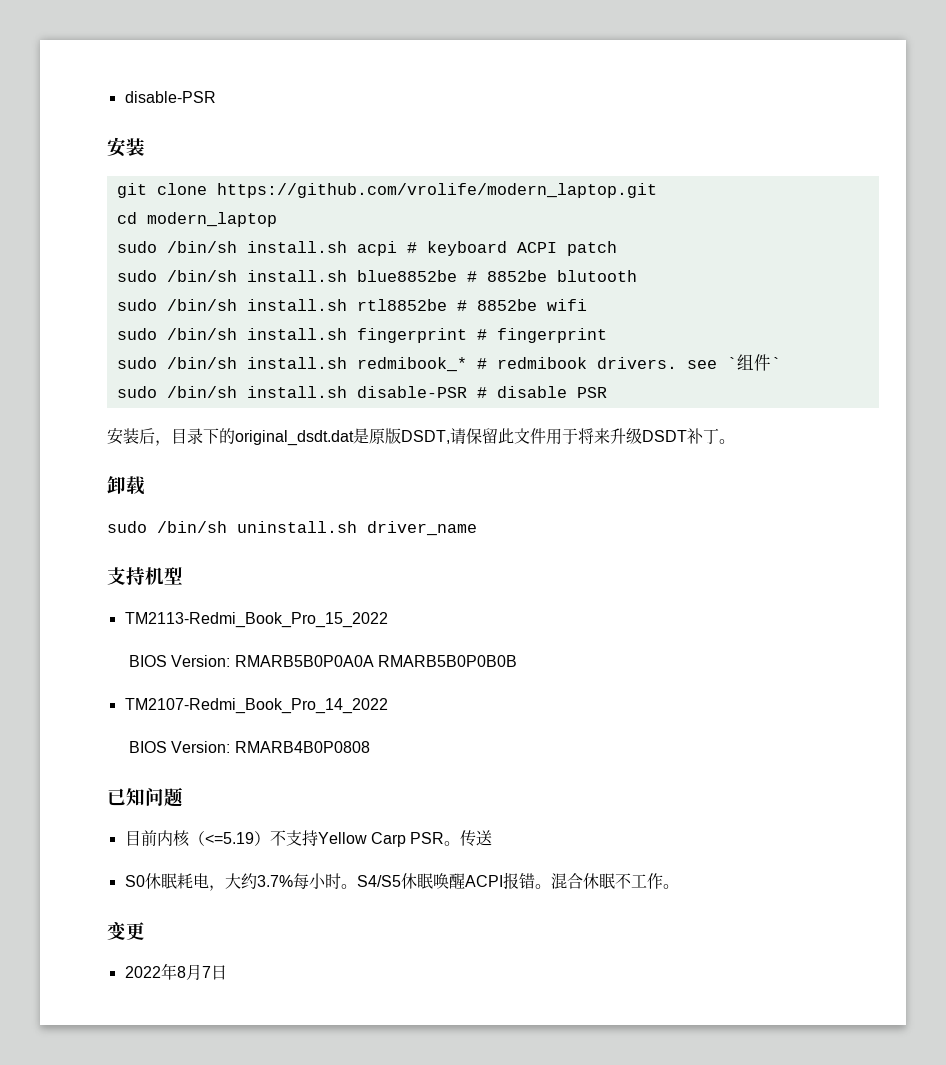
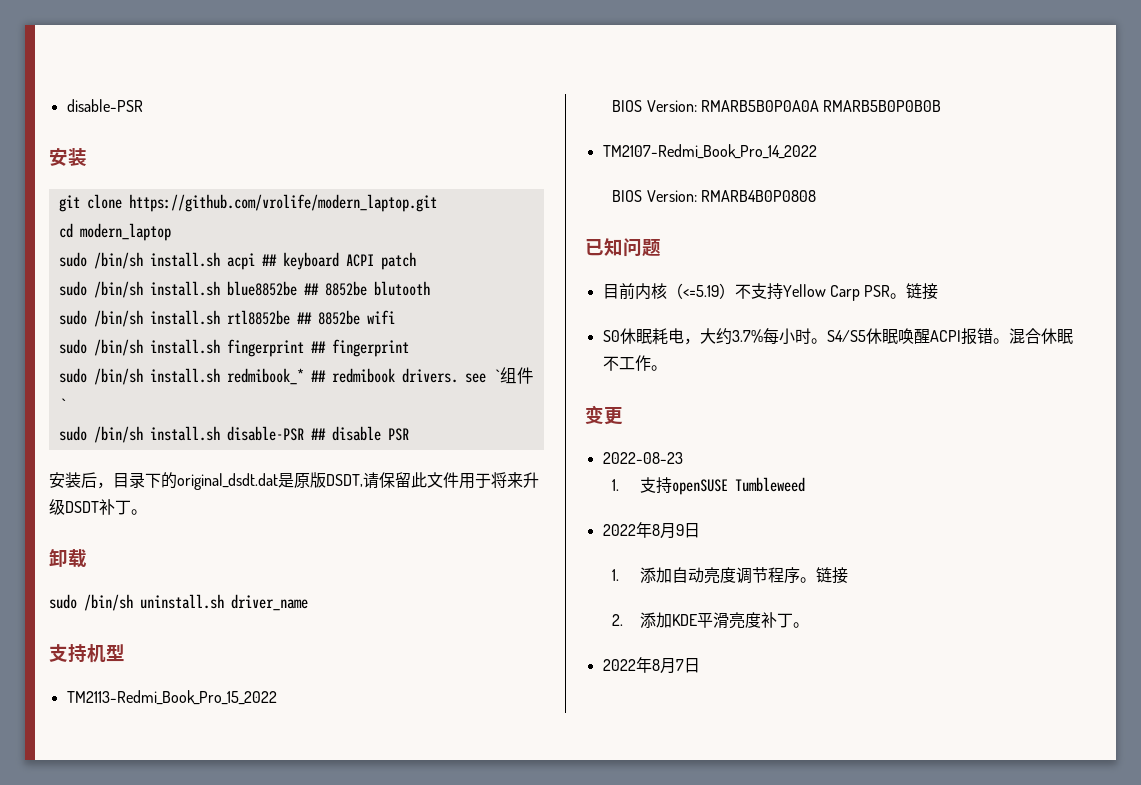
[406,242,417,253] # -> [261,254,277,266] ##
[466,271,477,282] # -> [303,283,319,295] ##
[456,300,467,311] # -> [296,312,312,324] ##
[476,329,487,340] # -> [310,341,326,353] ##
[476,358,487,369] # -> [310,370,326,382] ##
[476,387,487,398] # -> [310,428,326,440] ##
[460,830,493,847] 传送 -> [906,283,939,300] 链接
(145, 931) none -> [602,452,683,464] [612,477,805,495] [602,522,700,539] [612,567,848,584] [612,612,809,629] // 2022-08-23 // 1.支持openSUSE Tumbleweed // 2022年8月9日 // 1.添加自动亮度调节程序。链接 // 2.添加KDE平滑亮度补丁。

